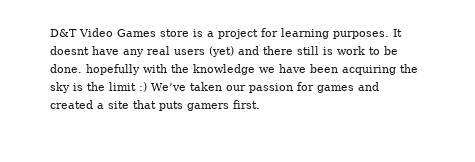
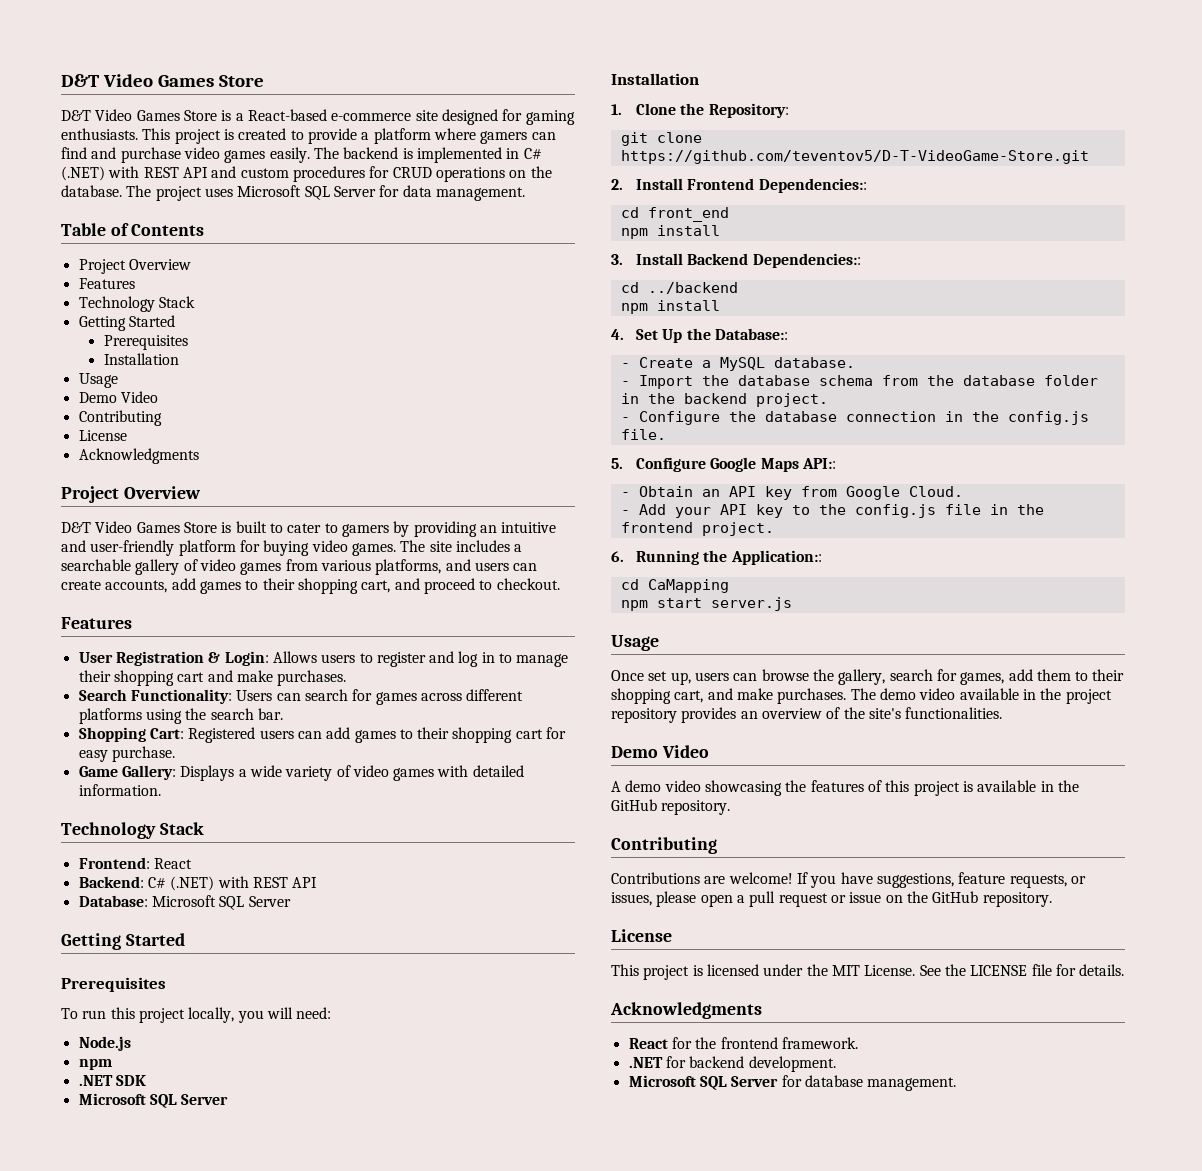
[50,28,402,39] [50,46,398,57] [50,64,418,75] [50,82,379,93] [50,100,260,111] D&T Video Games store is a project for learning purposes. It doesnt have any real users (yet) and there still is work to be done. hopefully with the knowledge we have been acquiring the sky is the limit :) We’ve taken our passion for games and created a site that puts gamers first. -> [61,74,264,87] [61,109,575,125] [61,128,556,144] [61,147,542,163] [61,166,552,182] [61,185,525,201] [61,223,205,236] [78,259,191,274] [78,278,135,289] [78,296,195,312] [78,315,175,331] [103,335,188,350] [103,353,179,365] [78,373,118,388] [78,391,158,403] [78,410,162,426] [78,430,127,441] [78,448,199,464] [61,486,201,503] [61,521,557,537] [61,540,523,556] [61,559,538,575] [61,578,560,594] [61,617,132,629] [78,651,569,667] [78,670,347,686] [78,689,524,705] [78,708,283,724] [78,727,567,743] [78,746,175,762] [78,765,524,781] [78,784,161,796] [61,822,204,839] [78,857,192,869] [78,876,318,891] [78,895,291,910] [61,933,185,950] [61,977,166,992] [61,1007,332,1023] [78,1036,131,1051] [78,1059,112,1070] [78,1075,146,1086] [78,1093,229,1108] [611,73,699,85] [611,103,789,118] [620,132,702,146] [620,150,1089,164] [611,178,867,193] [620,207,729,222] [620,225,720,239] [611,253,861,268] [620,282,738,294] [620,300,720,314] [611,328,789,343] [620,357,855,371] [620,375,1098,389] [620,393,828,407] [620,411,1089,425] [620,429,666,440] [611,457,837,472] [620,486,963,500] [620,504,1044,518] [620,522,774,536] [611,550,822,565] [620,579,729,593] [620,597,792,611] [611,635,659,651] [611,669,1125,685] [611,688,1112,704] [611,707,1003,723] [611,745,709,758] [611,780,1079,796] [611,799,731,815] [611,837,717,854] [611,872,1086,888] [611,891,1052,907] [611,929,672,942] [611,964,1125,980] [610,1002,762,1019] [628,1037,858,1049] [628,1056,836,1072] [628,1075,957,1091] D&T Video Games Store // D&T Video Games Store is a React-based e-commerce site designed for gaming enthusiasts. This project is created to provide a platform where gamers can find and purchase video games easily. The backend is implemented in C# (.NET) with REST API and custom procedures for CRUD operations on the database. The project uses Microsoft SQL Server for data management. // Table of Contents // Project Overview // Features // Technology Stack // Getting Started // Prerequisites // Installation // Usage // Demo Video // Contributing // License // Acknowledgments // Project Overview // D&T Video Games Store is built to cater to gamers by providing an intuitive and user-friendly platform for buying video games. The site includes a searchable gallery of video games from various platforms, and users can create accounts, add games to their shopping cart, and proceed to checkout. // Features // User Registration & Login: Allows users to register and log in to manage their shopping cart and make purchases. // Search Functionality: Users can search for games across different platforms using the search bar. // Shopping Cart: Registered users can add games to their shopping cart for easy purchase. // Game Gallery: Displays a wide variety of video games with detailed information. // Technology Stack // Frontend: React // Backend: C# (.NET) with REST API // Database: Microsoft SQL Server // Getting Started // Prerequisites // To run this project locally, you will need: // Node.js // npm // .NET SDK // Microsoft SQL Server // Installation // 1. Clone the Repository: // git clone https://github.com/teventov5/D-T-VideoGame-Store.git // 2. Install Frontend Dependencies:: // cd front_end // npm install // 3. Install Backend Dependencies:: // cd ../backend // npm install // 4. Set Up the Database:: // - Create a MySQL database. // - Import the database schema from the database folder in the backend project. // - Configure the database connection in the config.js file. // 5. Configure Google Maps API:: // - Obtain an API key from Google Cloud. // - Add your API key to the config.js file in the frontend project. // 6. Running the Application:: // cd CaMapping // npm start server.js // Usage // Once set up, users can browse the gallery, search for games, add them to their shopping cart, and make purchases. The demo video available in the project repository provides an overview of the site's functionalities. // Demo Video // A demo video showcasing the features of this project is available in the GitHub repository. // Contributing // Contributions are welcome! If you have suggestions, feature requests, or issues, please open a pull request or issue on the GitHub repository. // License // This project is licensed under the MIT License. See the LICENSE file for details. // Acknowledgments // React for the frontend framework. // .NET for backend development. // Microsoft SQL Server for database management.

